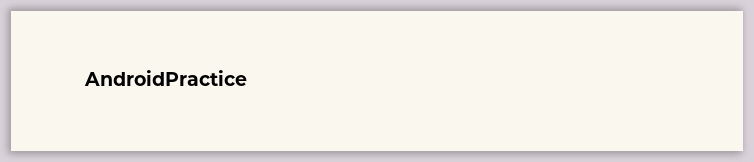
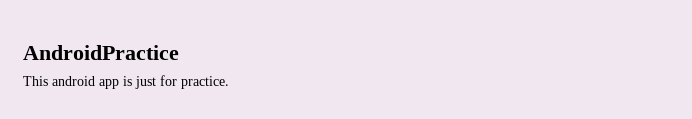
(247, 78) none -> [23,75,229,89] // This android app is just for practice.

